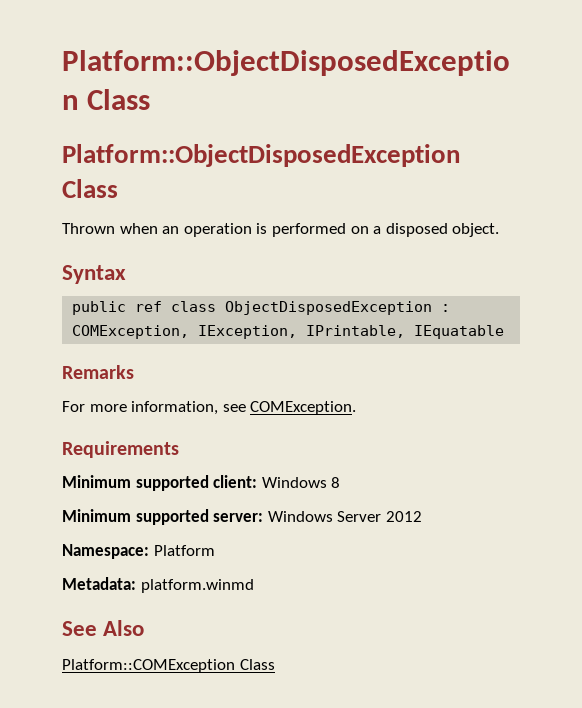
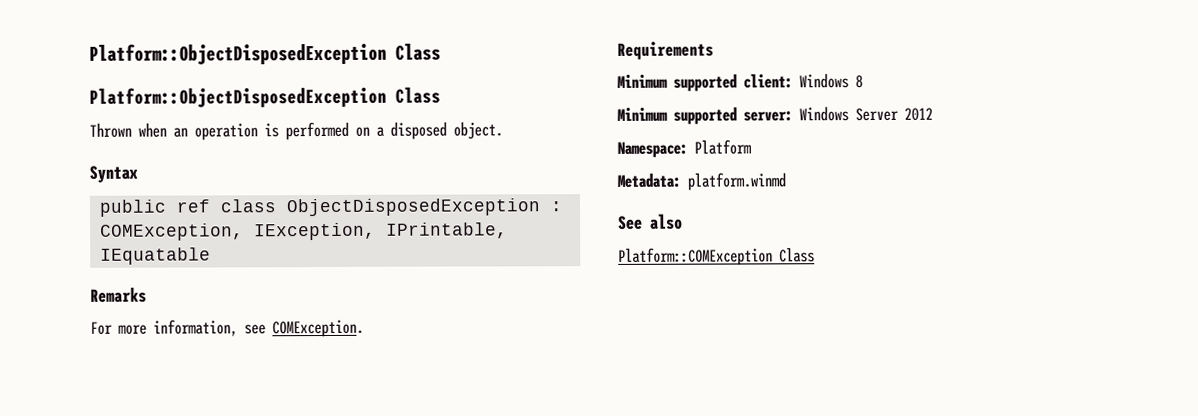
[103,620,145,636] Also -> [650,213,683,230] also

